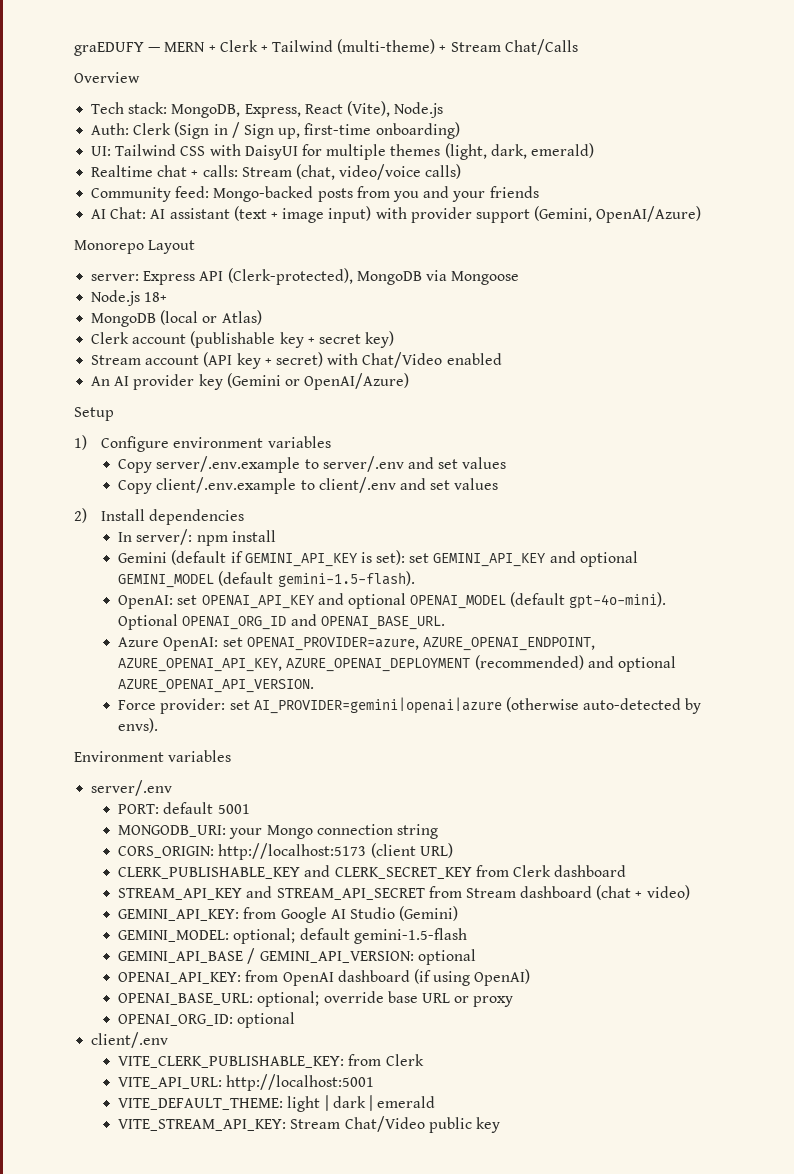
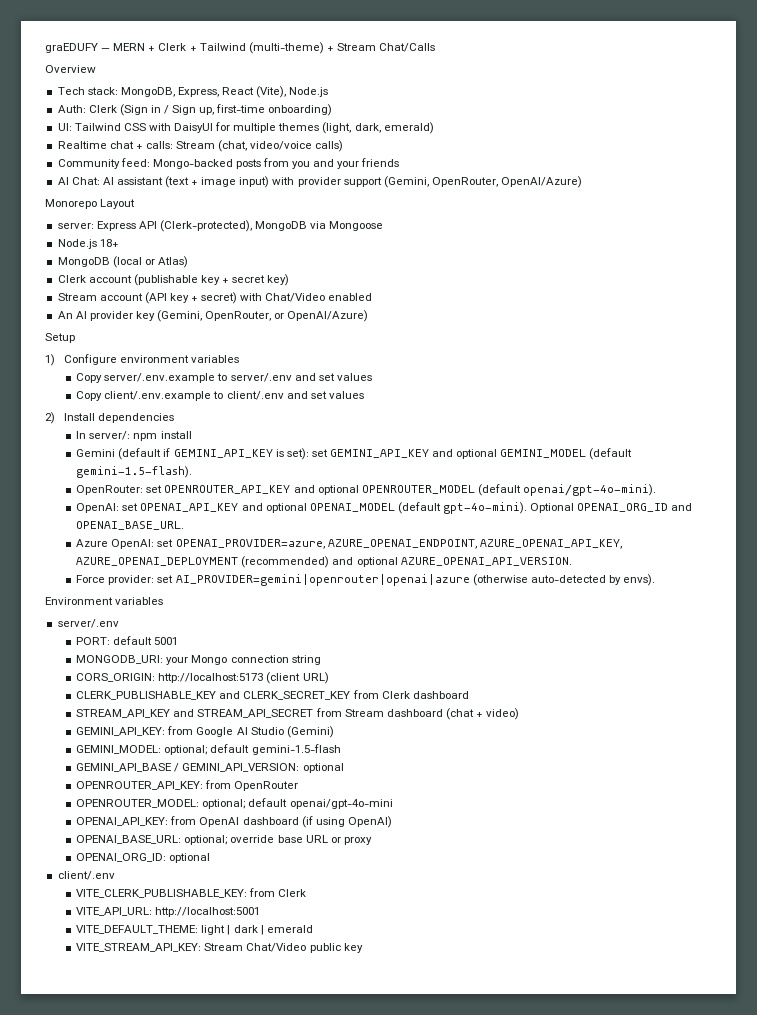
(593, 214) none -> [431,177,498,187] OpenRouter,
[226,373,281,388] (Gemini -> [157,310,272,322] (Gemini, OpenRouter,
(415, 579) none -> [76,484,656,496] // OpenRouter: set OPENROUTER_API_KEY and optional OPENROUTER_MODEL (default openai/gpt-4o-mini).
[253,697,502,714] AI_PROVIDER=gemini|openai|azure -> [175,574,470,586] AI_PROVIDER=gemini|openrouter|openai|azure
(476, 957) none -> [76,780,299,791] [76,798,393,809] // OPENROUTER_API_KEY: from OpenRouter // OPENROUTER_MODEL: optional; default openai/gpt-4o-mini

